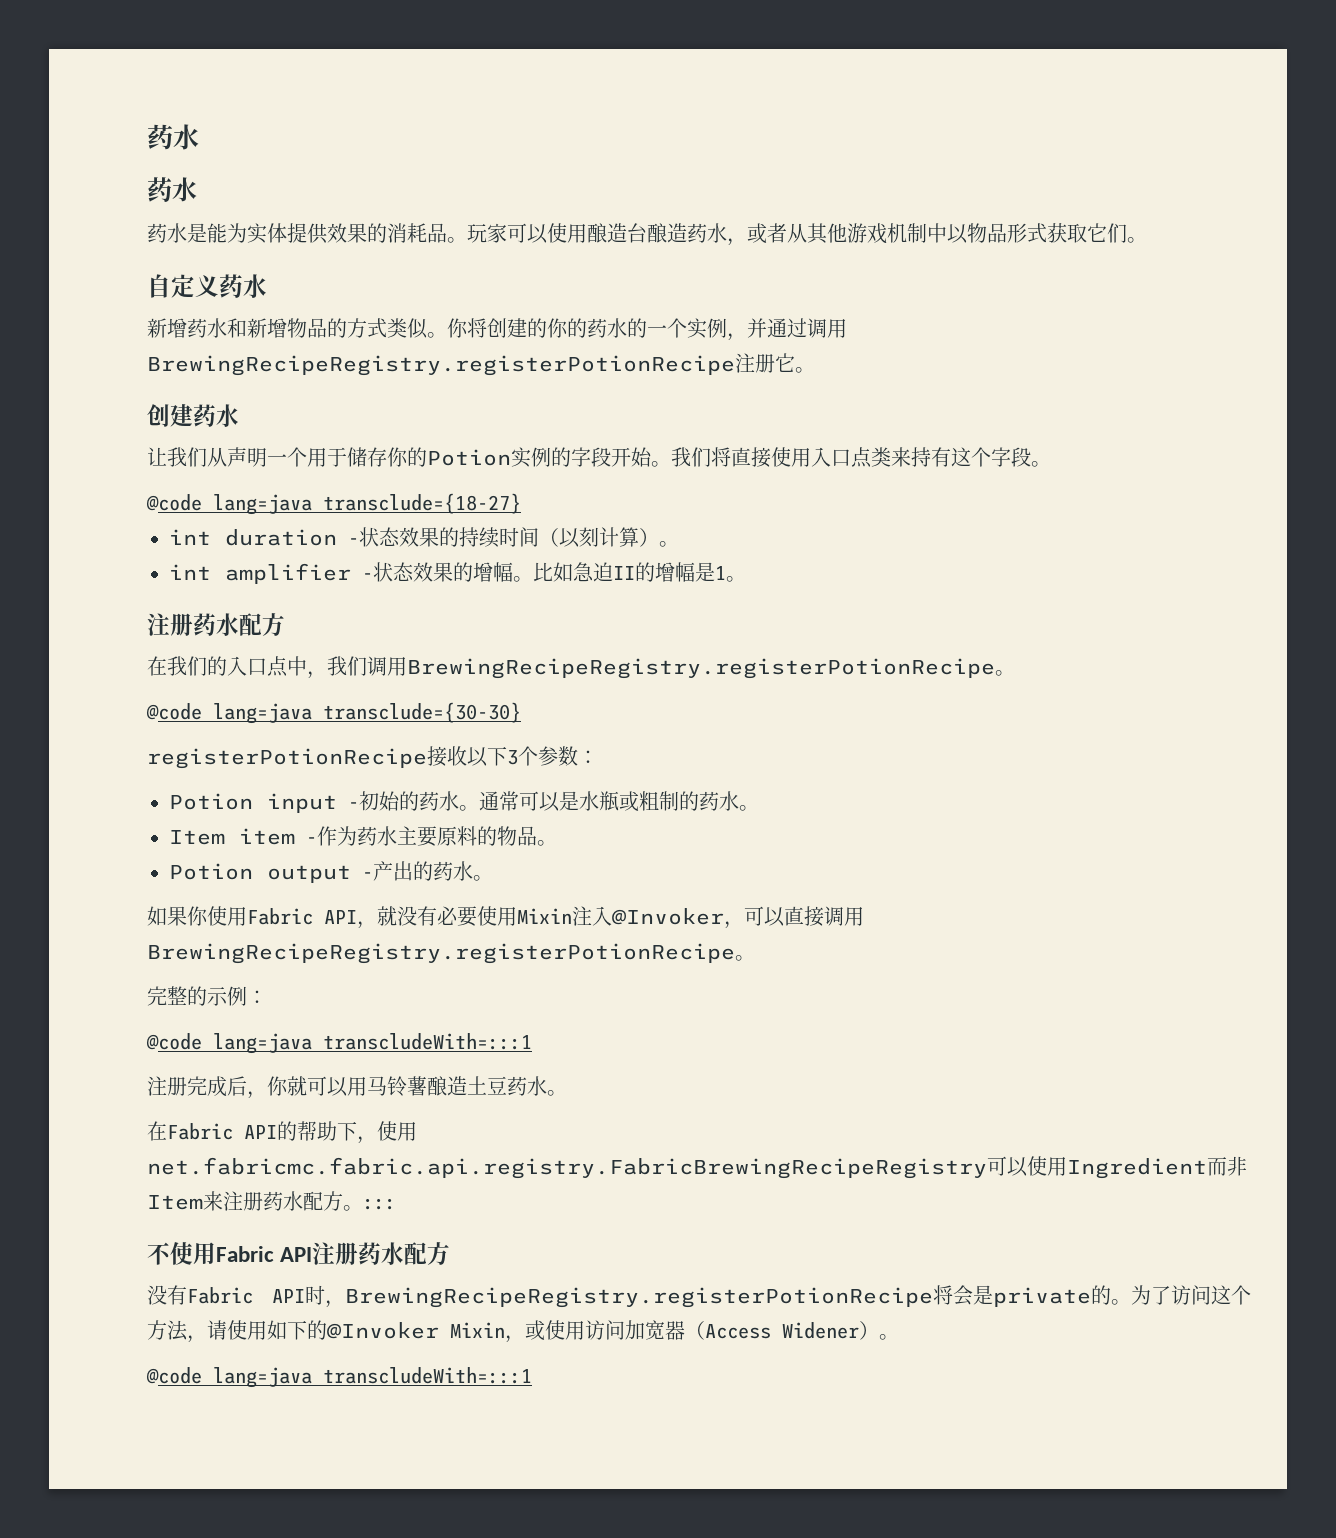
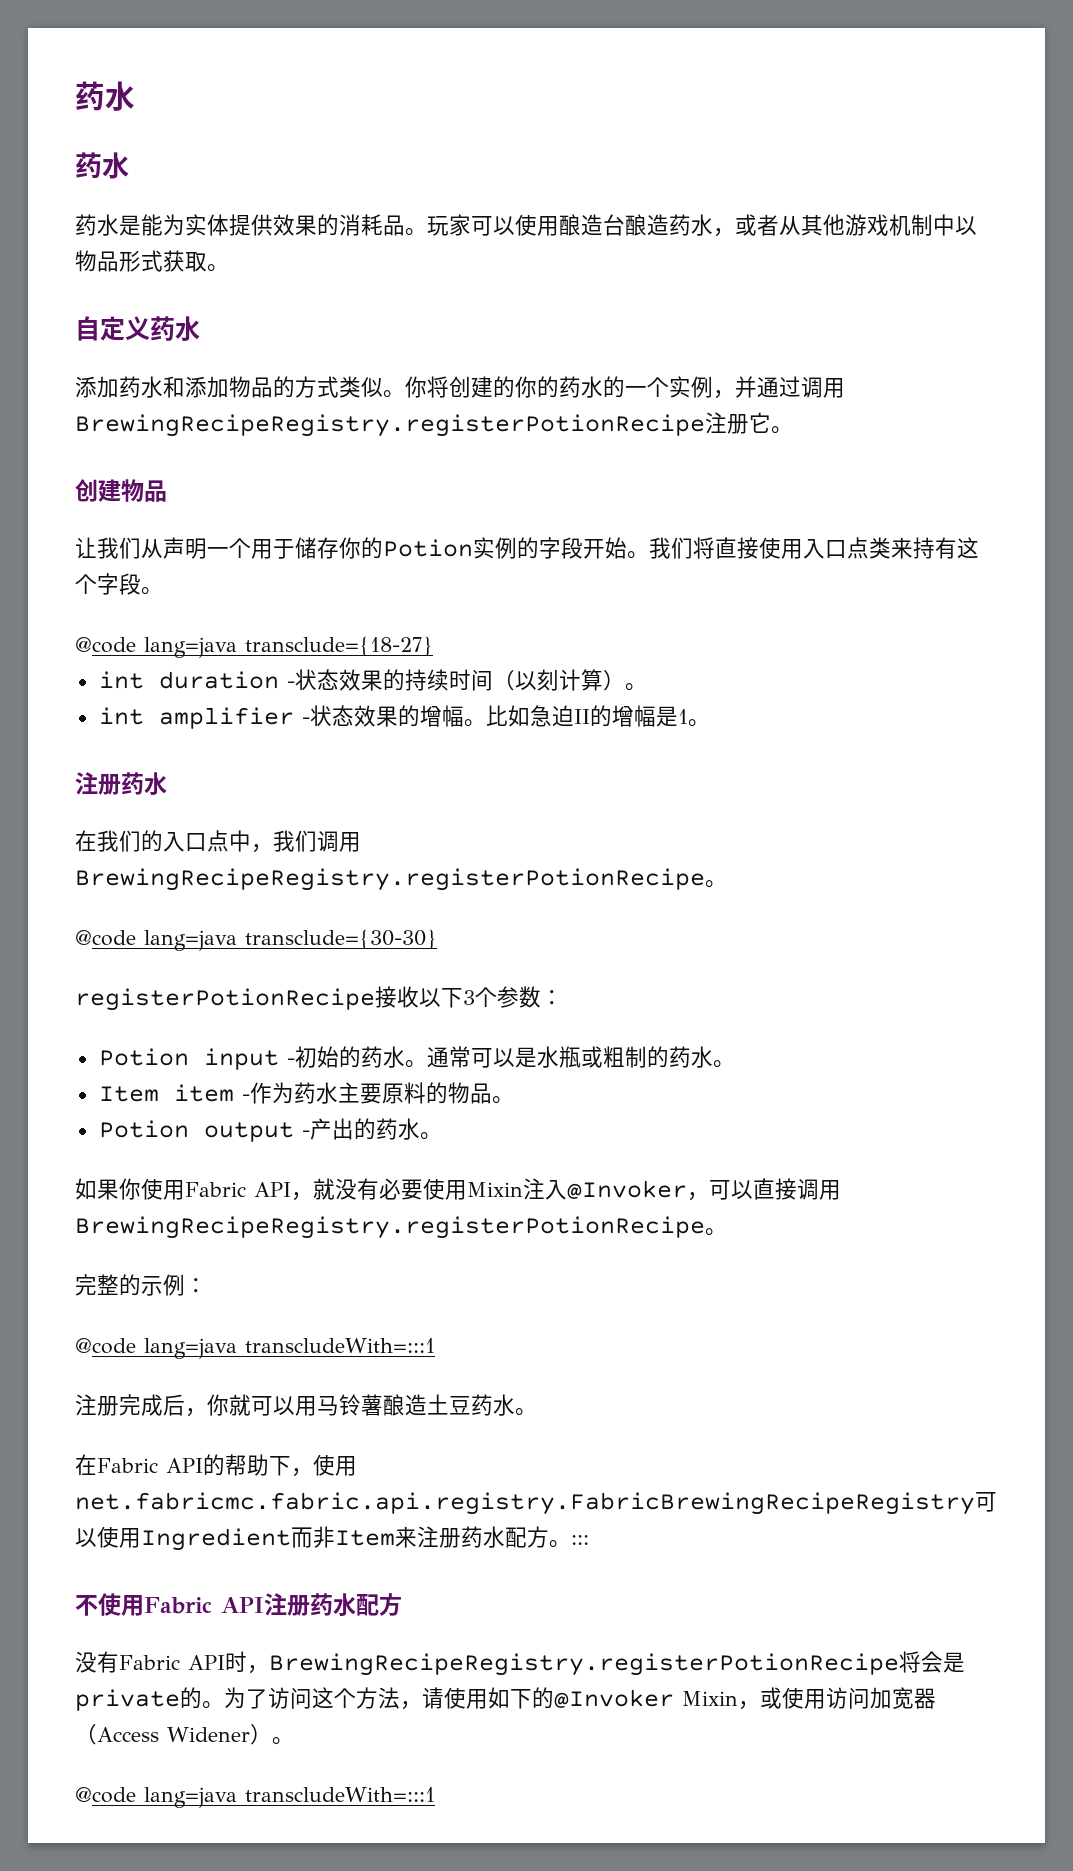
[1087,223,1127,243] 它们 -> (207, 262) none
[147,318,287,338] 新增药水和新增 -> [75,376,229,398] 添加药水和添加
[193,404,239,427] 药水 -> [121,479,167,502] 物品
[239,613,285,636] 配方 -> (167, 783) none

